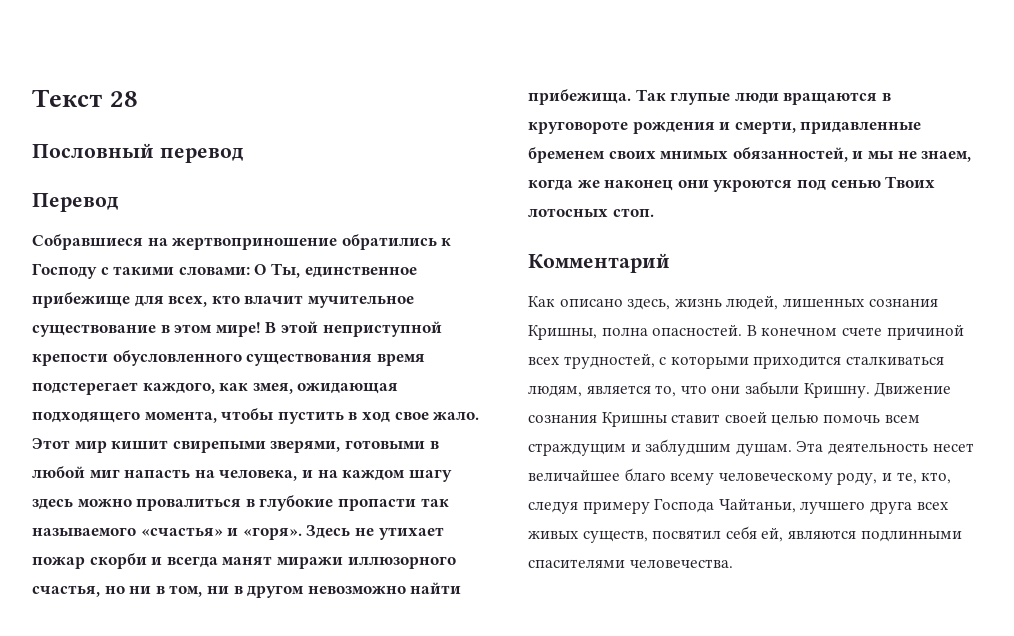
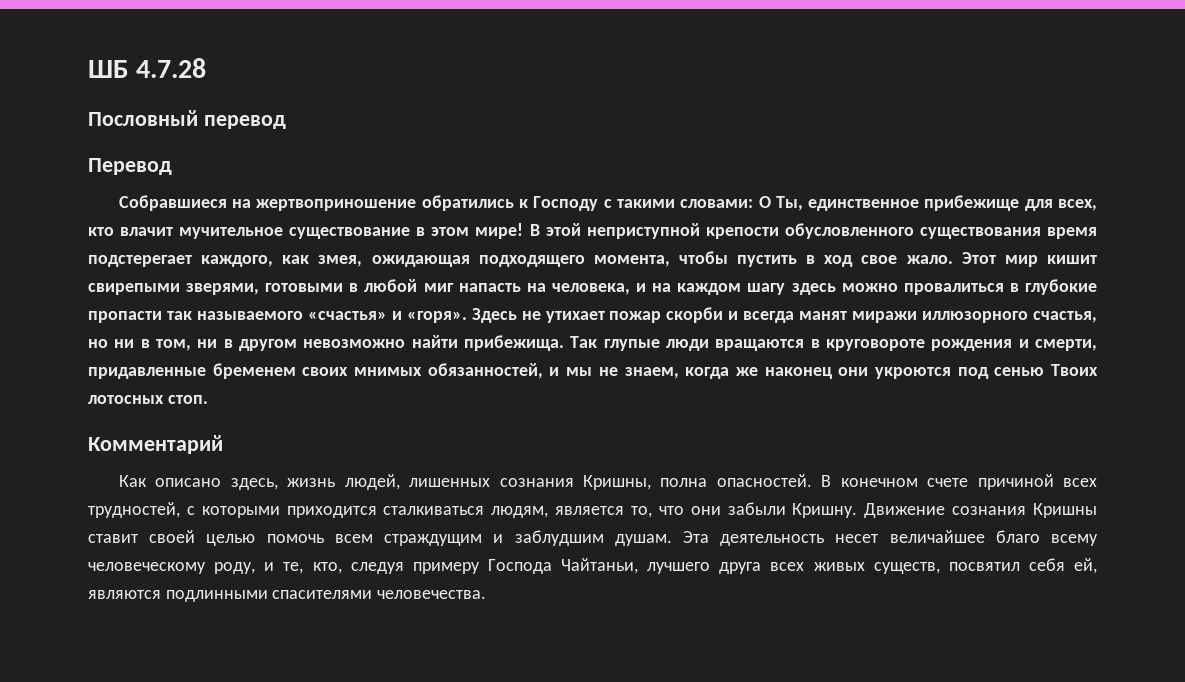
[32,89,139,107] Текст 28 -> [88,58,207,78] ШБ 4.7.28

